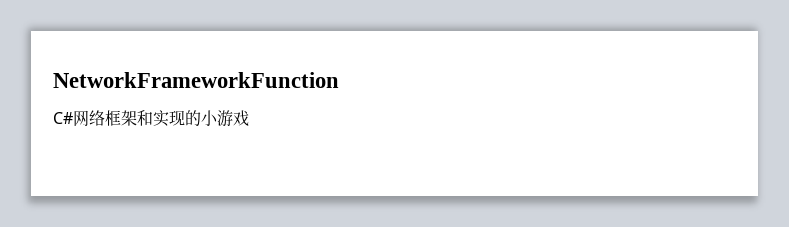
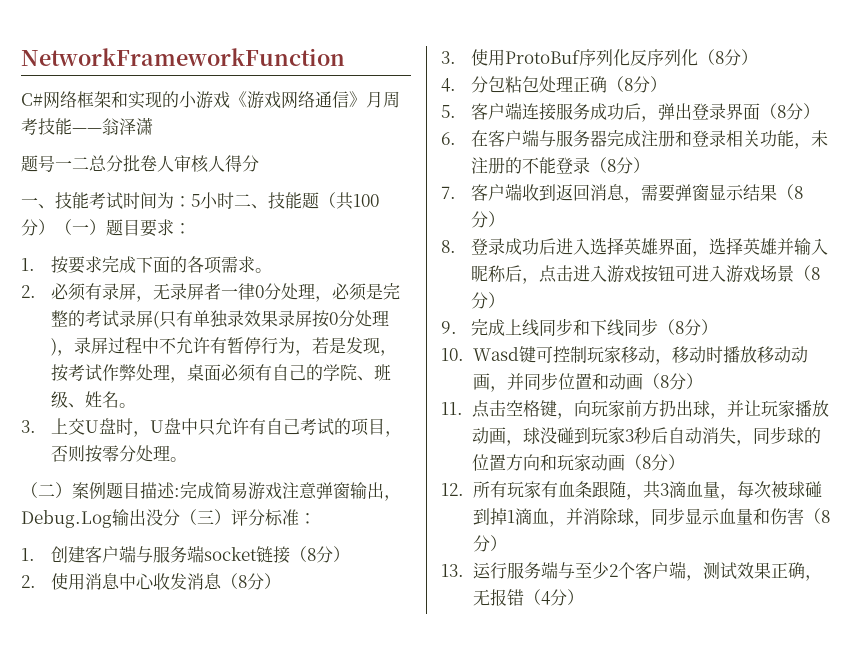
(249, 118) none -> [230,91,400,109] [21,117,153,135] [21,155,259,173] [21,192,379,210] [21,219,191,237] [21,256,273,274] [21,283,401,302] [51,310,390,329] [51,337,398,356] [51,364,392,383] [51,391,137,408] [21,418,403,437] [51,445,188,463] [21,482,401,501] [21,509,316,528] [21,545,351,564] [21,573,282,590] [441,49,759,66] [441,76,668,93] [441,102,821,122] [441,129,829,149] [471,157,651,174] [441,183,804,203] [471,211,506,228] [441,237,829,257] [471,265,821,284] [471,292,506,309] [441,318,719,337] [441,346,808,365] [472,372,703,392] [441,399,829,419] [471,426,821,446] [471,454,685,472] [441,481,822,500] [472,507,830,527] [472,535,507,552] [441,561,822,581] [472,589,584,606] 《游戏网络通信》月周考技能——翁泽潇 // 题号一二总分批卷人审核人得分 // 一、技能考试时间为：5小时二、技能题（共100分）（一）题目要求： // 1.按要求完成下面的各项需求。 // 2.必须有录屏，无录屏者一律0分处理，必须是完整的考试录屏(只有单独录效果录屏按0分处理)，录屏过程中不允许有暂停行为，若是发现，按考试作弊处理，桌面必须有自己的学院、班级、姓名。 // 3.上交U盘时，U盘中只允许有自己考试的项目，否则按零分处理。 // （二）案例题目描述:完成简易游戏注意弹窗输出，Debug.Log输出没分（三）评分标准： // 1.创建客户端与服务端socket链接（8分） // 2.使用消息中心收发消息（8分） // 3.使用ProtoBuf序列化反序列化（8分） // 4.分包粘包处理正确（8分） // 5.客户端连接服务成功后，弹出登录界面（8分） // 6.在客户端与服务器完成注册和登录相关功能，未注册的不能登录（8分） // 7.客户端收到返回消息，需要弹窗显示结果（8分） // 8.登录成功后进入选择英雄界面，选择英雄并输入昵称后，点击进入游戏按钮可进入游戏场景（8分） // 9.完成上线同步和下线同步（8分） // 10. Wasd键可控制玩家移动，移动时播放移动动画，并同步位置和动画（8分） // 11.点击空格键，向玩家前方扔出球，并让玩家播放动画，球没碰到玩家3秒后自动消失，同步球的位置方向和玩家动画（8分） // 12.所有玩家有血条跟随，共3滴血量，每次被球碰到掉1滴血，并消除球，同步显示血量和伤害（8分） // 13.运行服务端与至少2个客户端，测试效果正确，无报错（4分）

